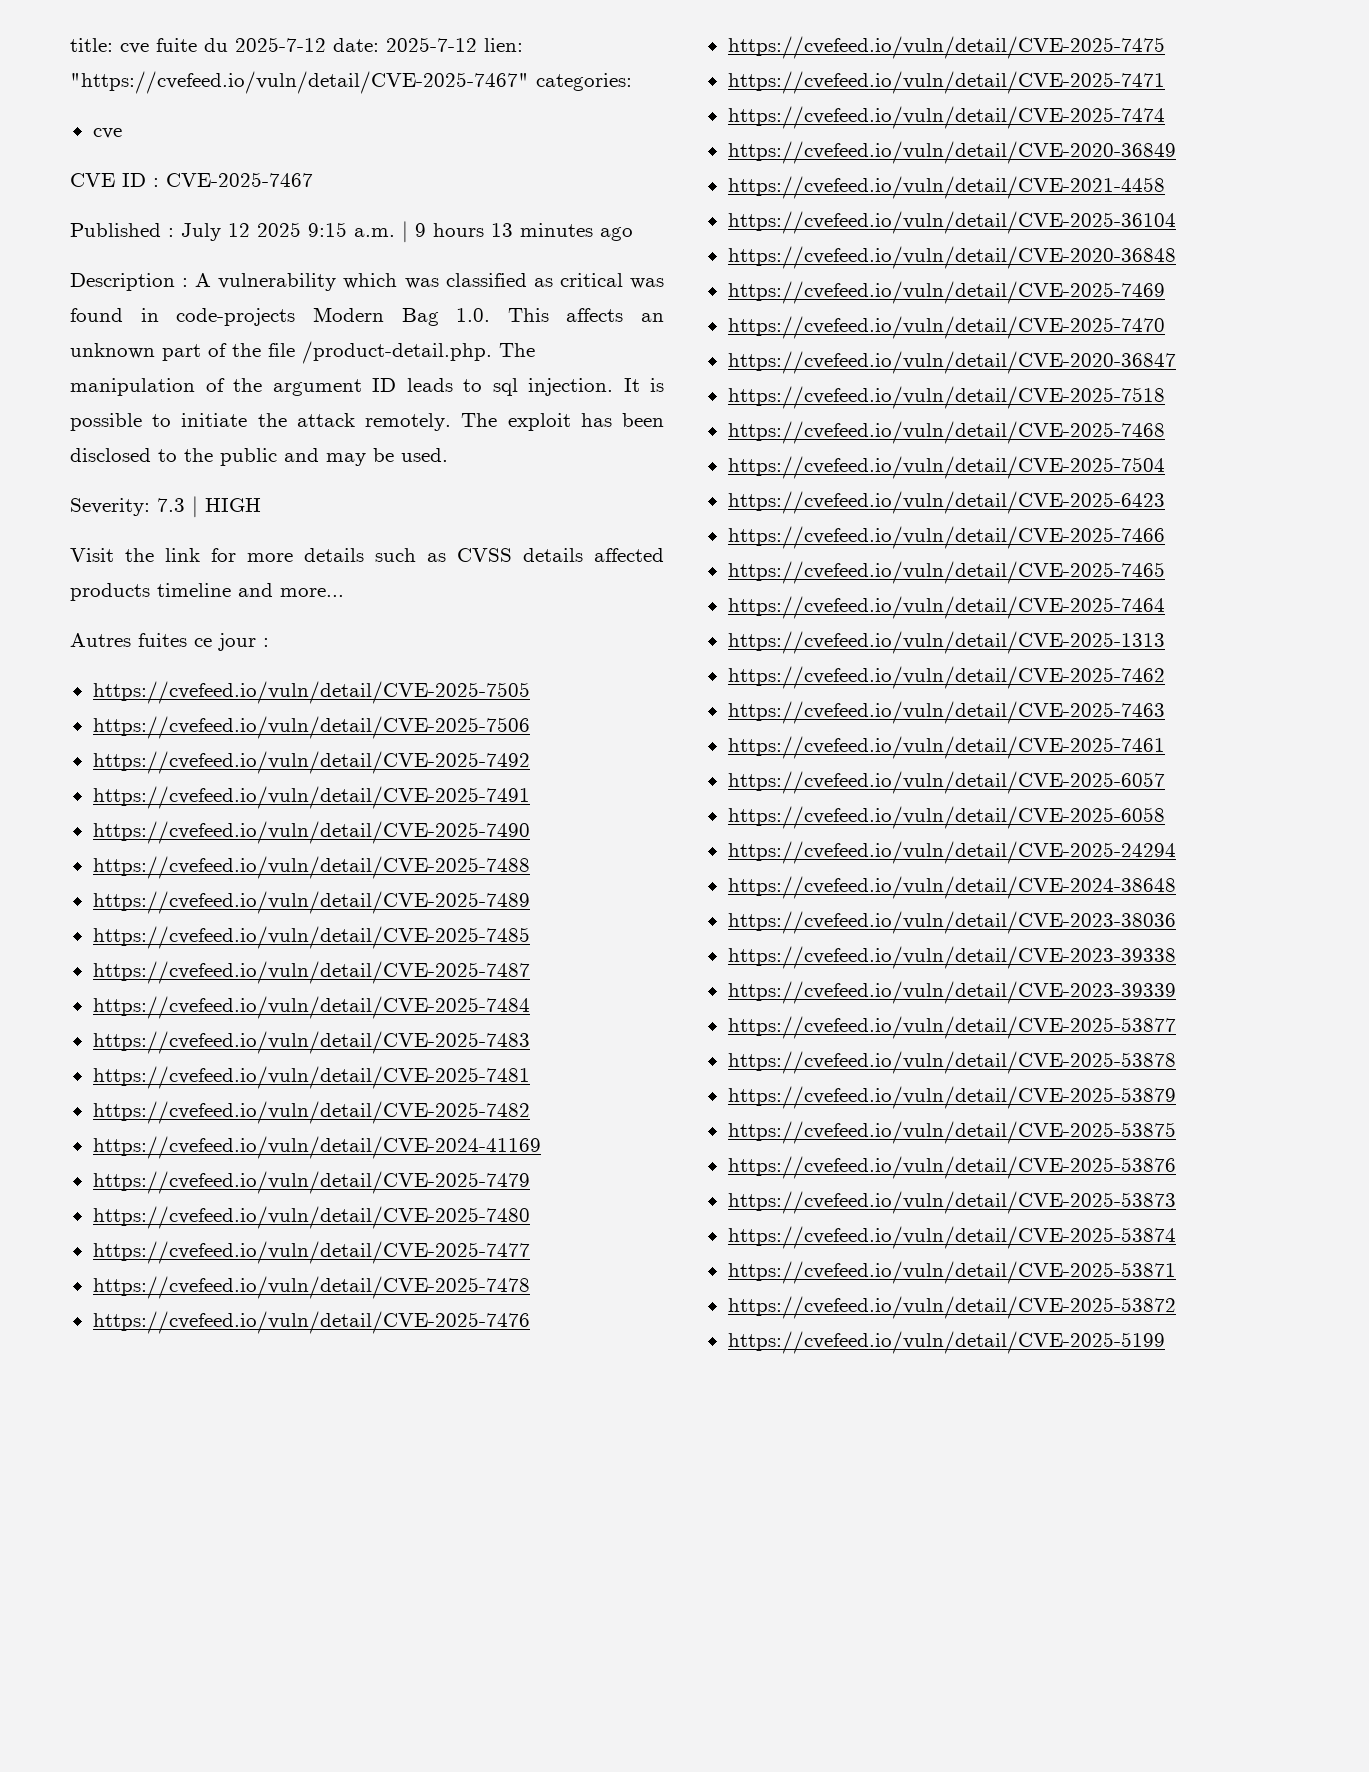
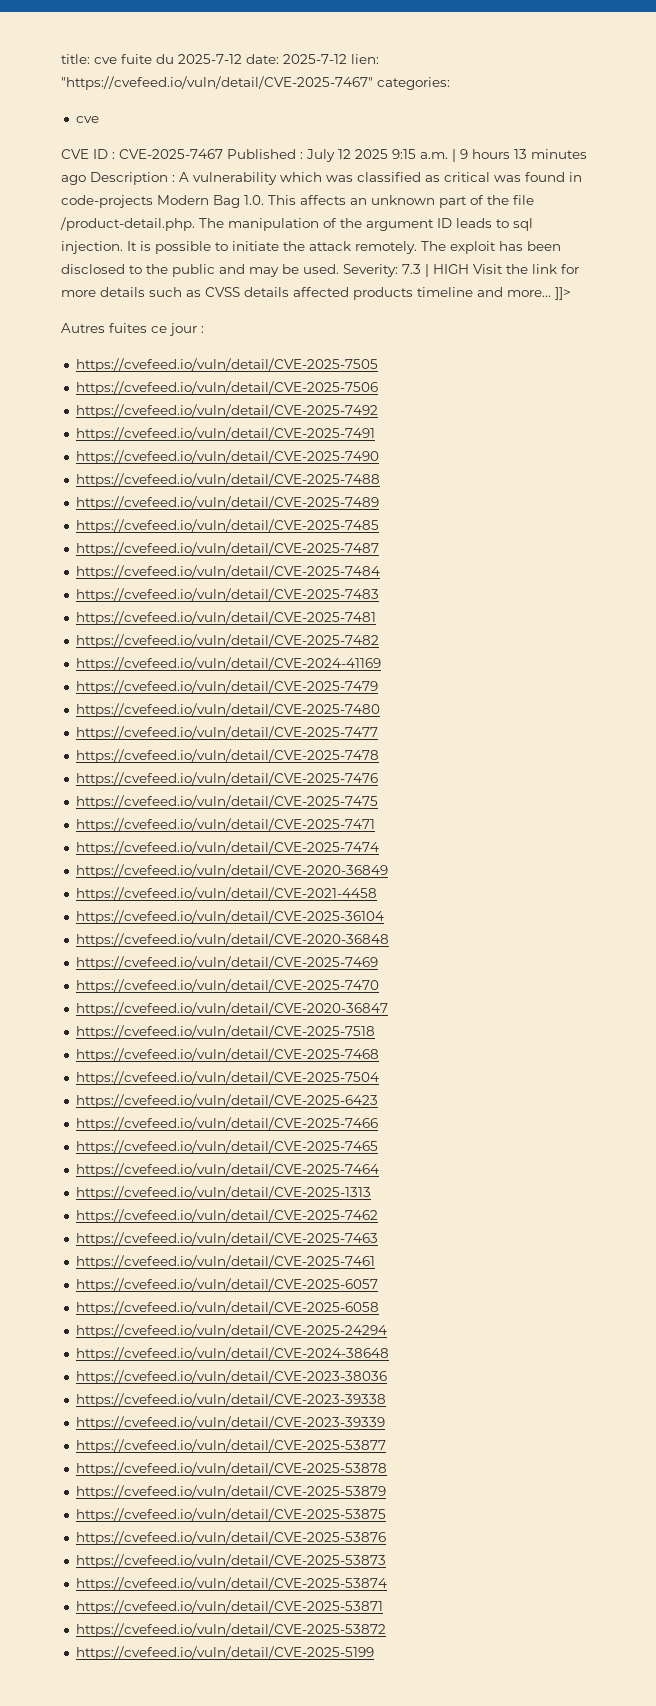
(313, 179) // -> (223, 154) none
(633, 234) // -> (86, 180) none
(448, 455) // -> (339, 269) none
(261, 505) // -> (469, 269) none
(344, 592) none -> [555,287,571,300] ]]>

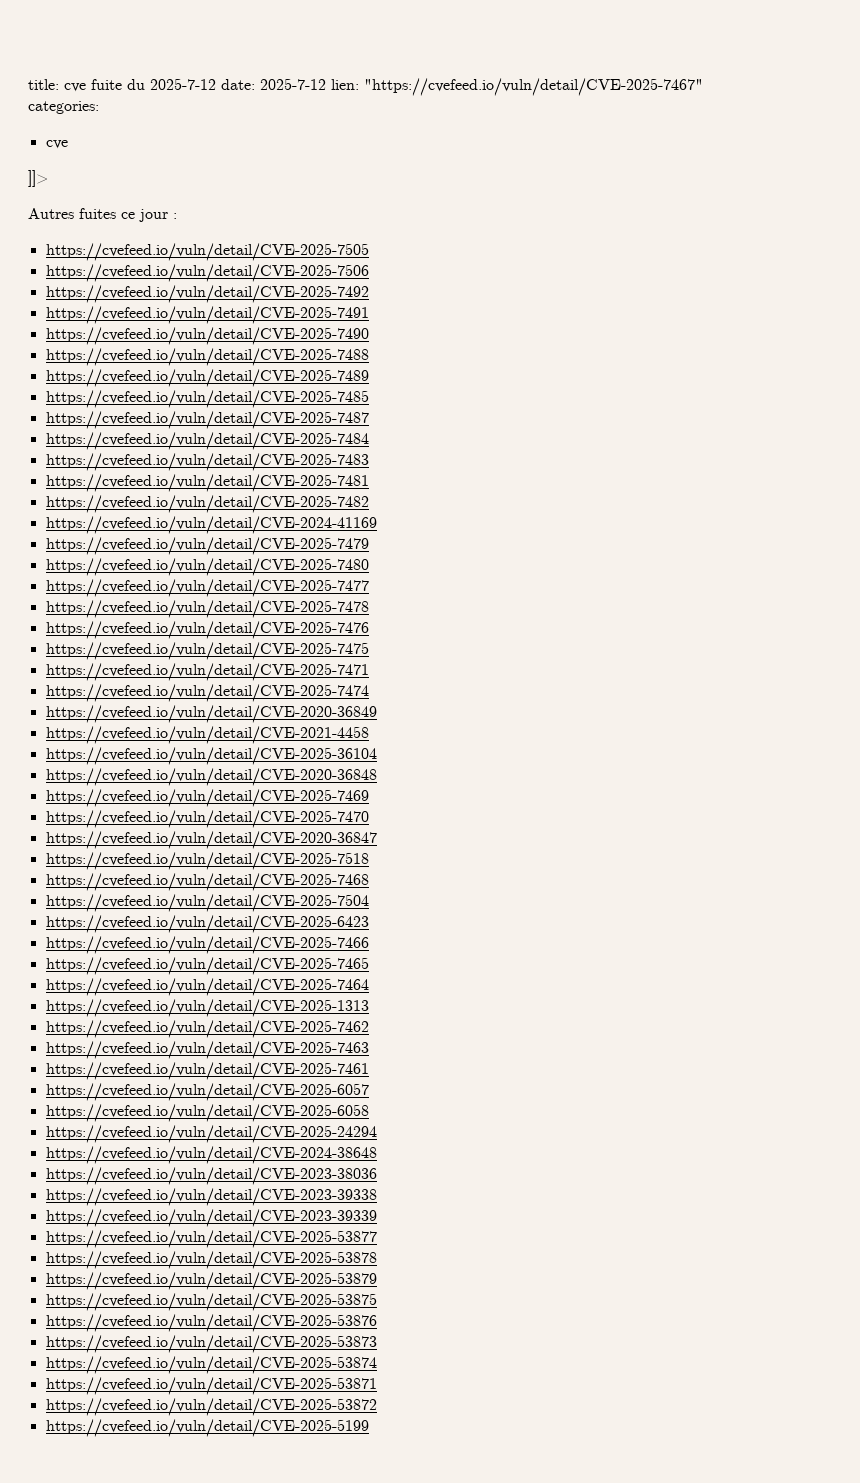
[61,149,587,162] [61,172,582,185] [61,195,534,208] [60,217,533,231] [61,241,561,254] [61,264,579,277] [61,287,551,300] CVE ID : CVE-2025-7467 Published : July 12 2025 9:15 a.m. | 9 hours 13 minutes ago Description : A vulnerability which was classified as critical was found in code-projects Modern Bag 1.0. This affects an unknown part of the file /product-detail.php. The manipulation of the argument ID leads to sql injection. It is possible to initiate the attack remotely. The exploit has been disclosed to the public and may be used. Severity: 7.3 | HIGH Visit the link for more details such as CVSS details affected products timeline and more... -> (68, 144) none

